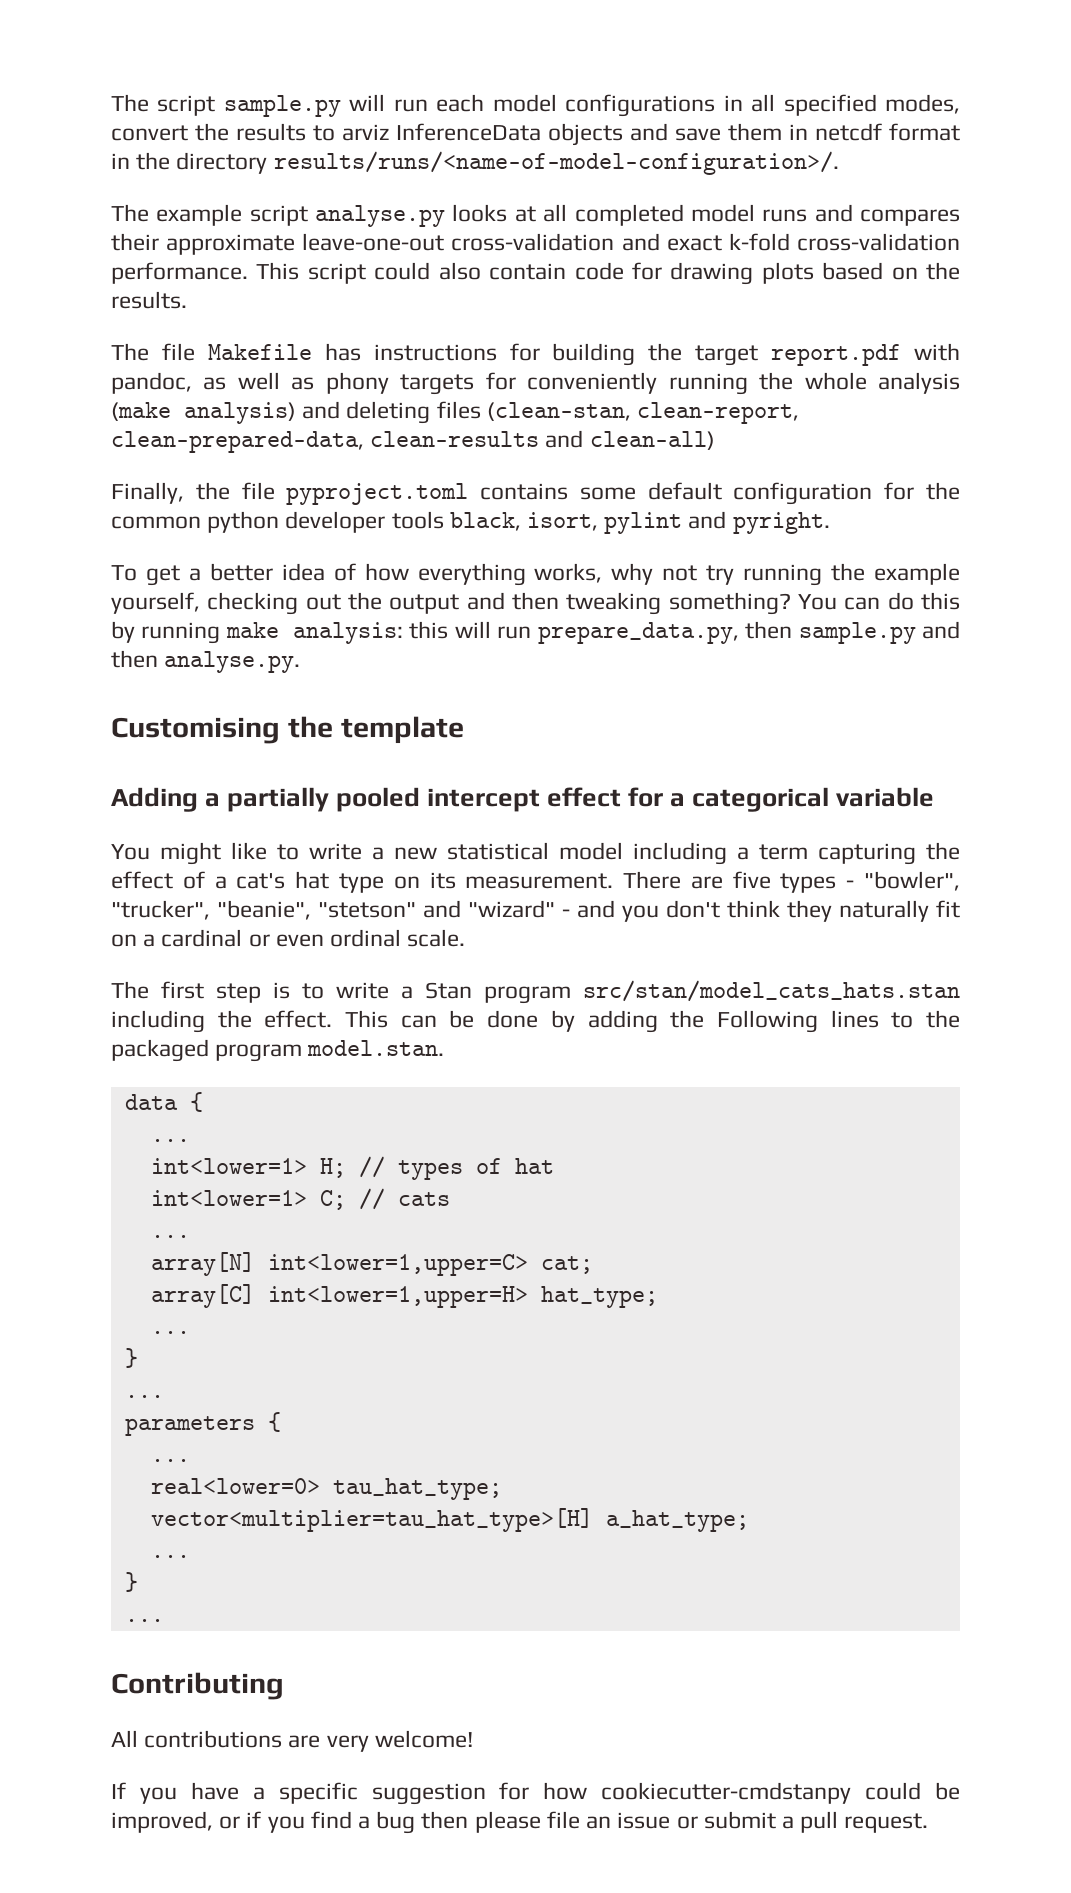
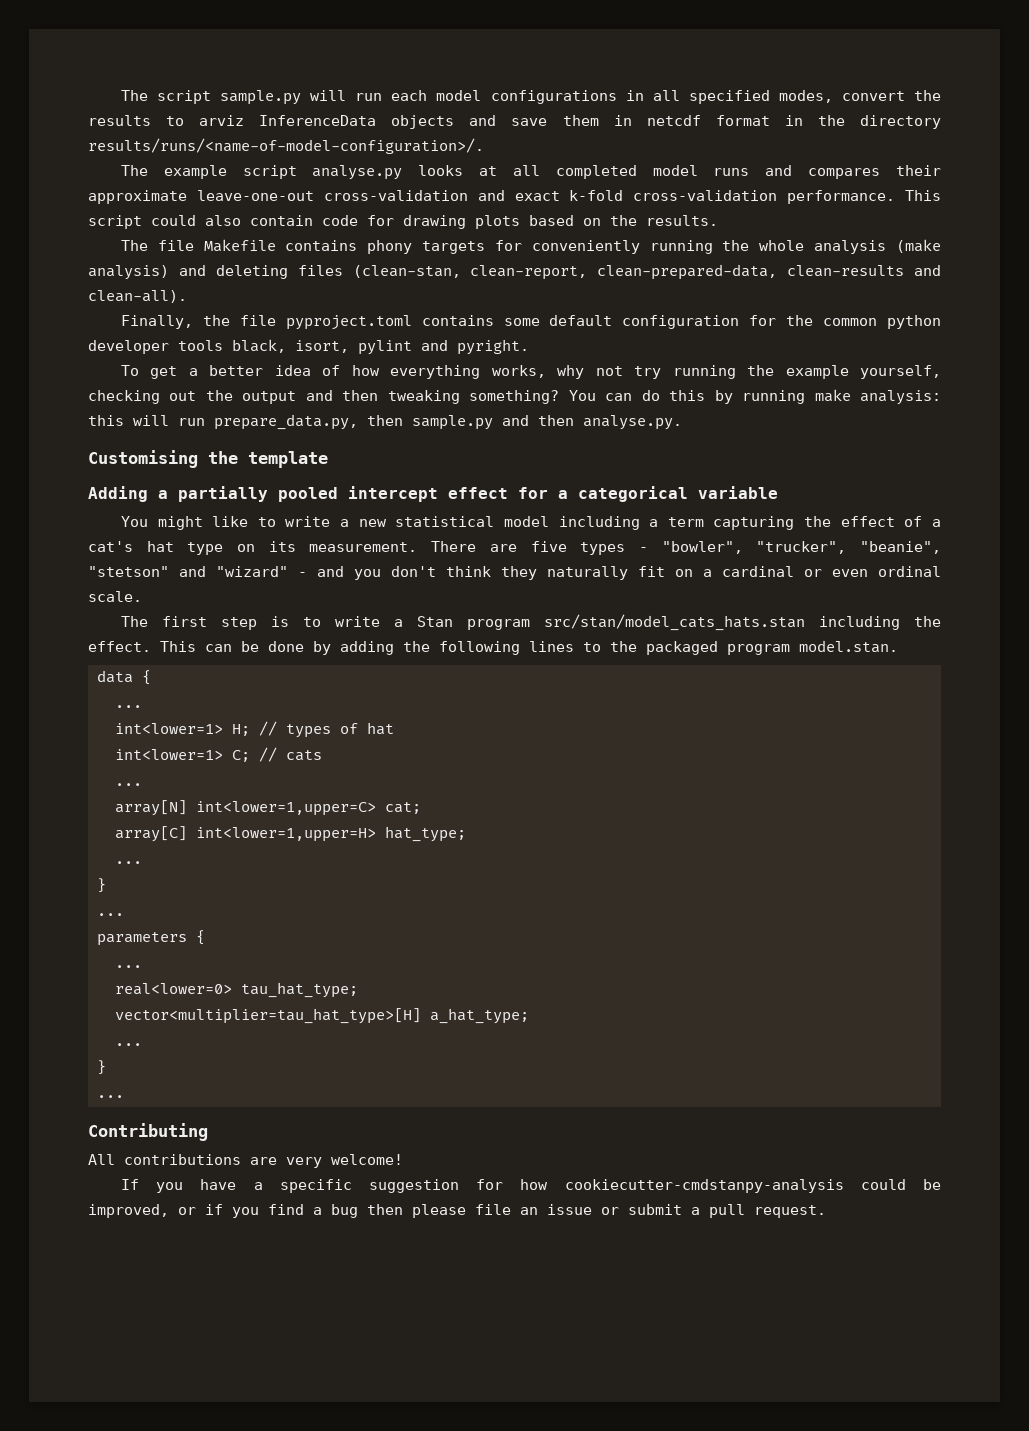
[324,343,960,366] [111,372,315,394] has instructions for building the target report.pdf with pandoc, as well as -> [285,240,358,251] contains
[589,431,715,450] clean-all) -> [88,290,187,303] clean-all).
[716,1010,818,1033] Following -> [439,641,520,655] following
[601,1782,852,1804] cookiecutter-cmdstanpy -> [564,1179,844,1193] cookiecutter-cmdstanpy-analysis

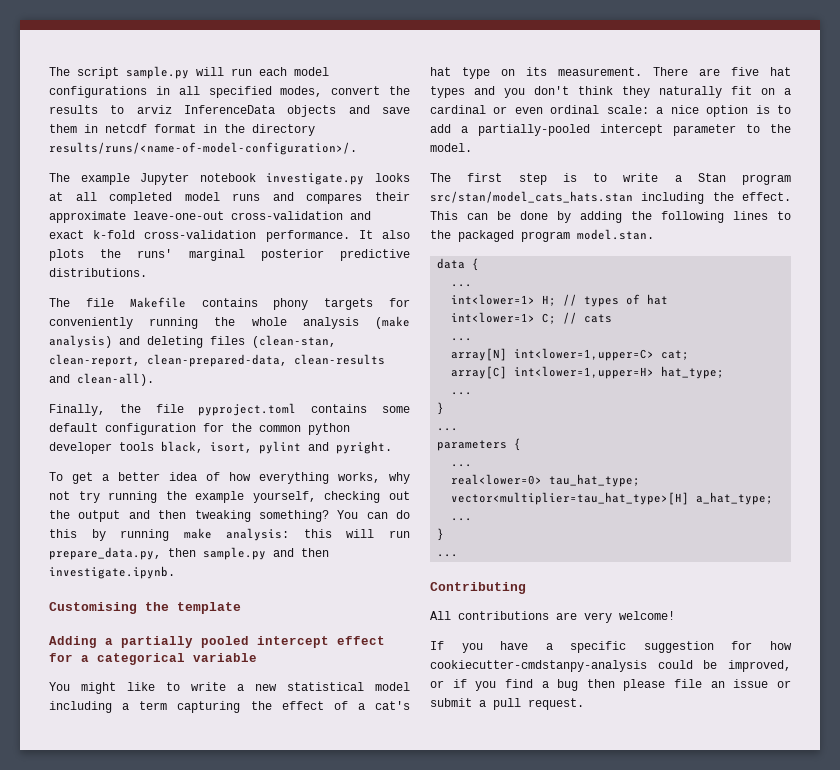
[242,165,403,180] script analyse.py -> [140,173,365,185] Jupyter notebook investigate.py
[905,190,941,201] [88,215,718,229] This script could also contain code for drawing plots based on the results. -> [358,230,410,239] [49,249,410,261] [49,268,147,277] It also plots the runs' marginal posterior predictive distributions.
[583,415,682,430] analyse.py. -> [49,566,175,579] investigate.ipynb.
[580,541,942,555] [88,566,307,577] types - "bowler", "trucker", "beanie", "stetson" and "wizard" - -> [770,67,791,76] [430,86,465,98] hat types
[88,591,142,602] scale. -> [606,105,791,117] [430,124,791,136] [430,143,472,152] scale: a nice option is to add a partially-pooled intercept parameter to the model.

